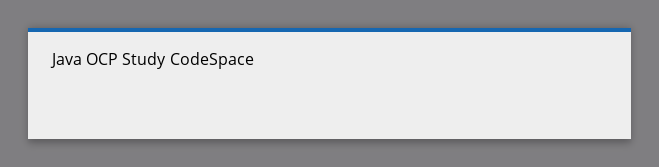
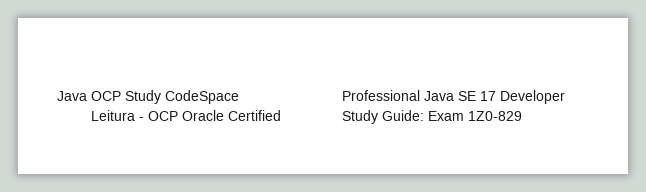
(254, 60) none -> [90,110,281,121] [342,90,565,104] [342,110,522,124] // Leitura - OCP Oracle Certified Professional Java SE 17 Developer Study Guide: Exam 1Z0-829

